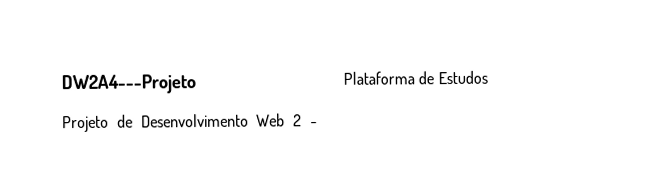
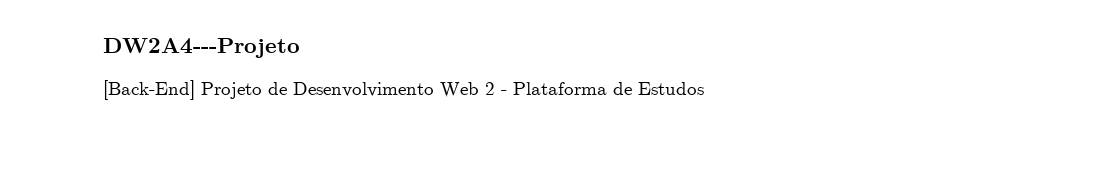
(196, 84) none -> [103,80,195,100] [Back-End]

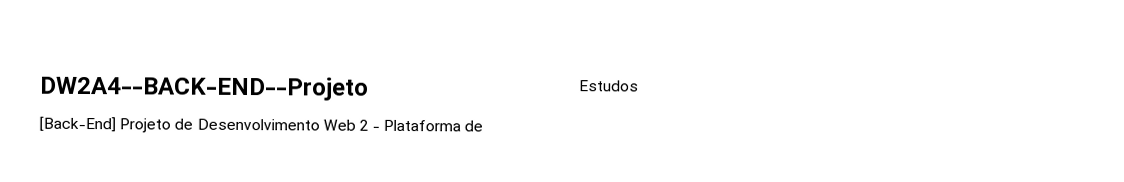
[103,38,300,58] DW2A4---Projeto -> [39,75,369,101] DW2A4--BACK-END--Projeto

